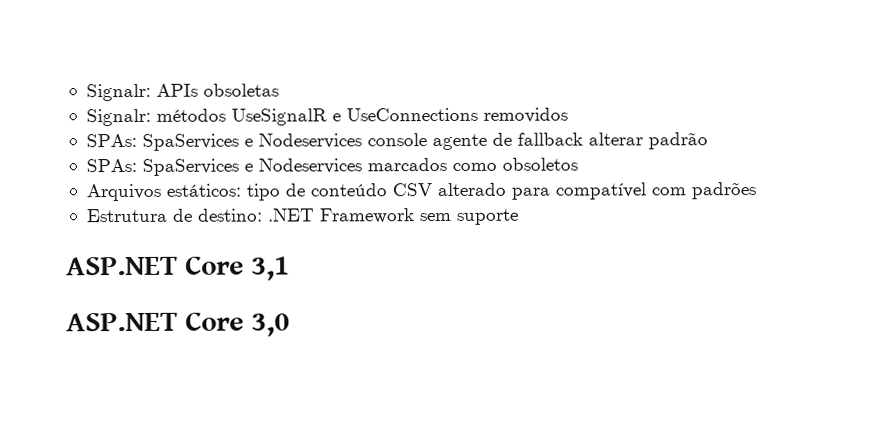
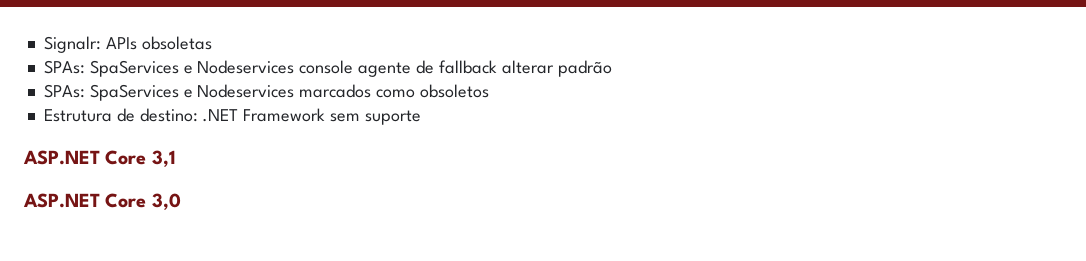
[85,107,568,127] // Signalr: métodos UseSignalR e UseConnections removidos -> (212, 43) none
[85,182,756,202] // Arquivos estáticos: tipo de conteúdo CSV alterado para compatível com padrões -> (489, 91) none

